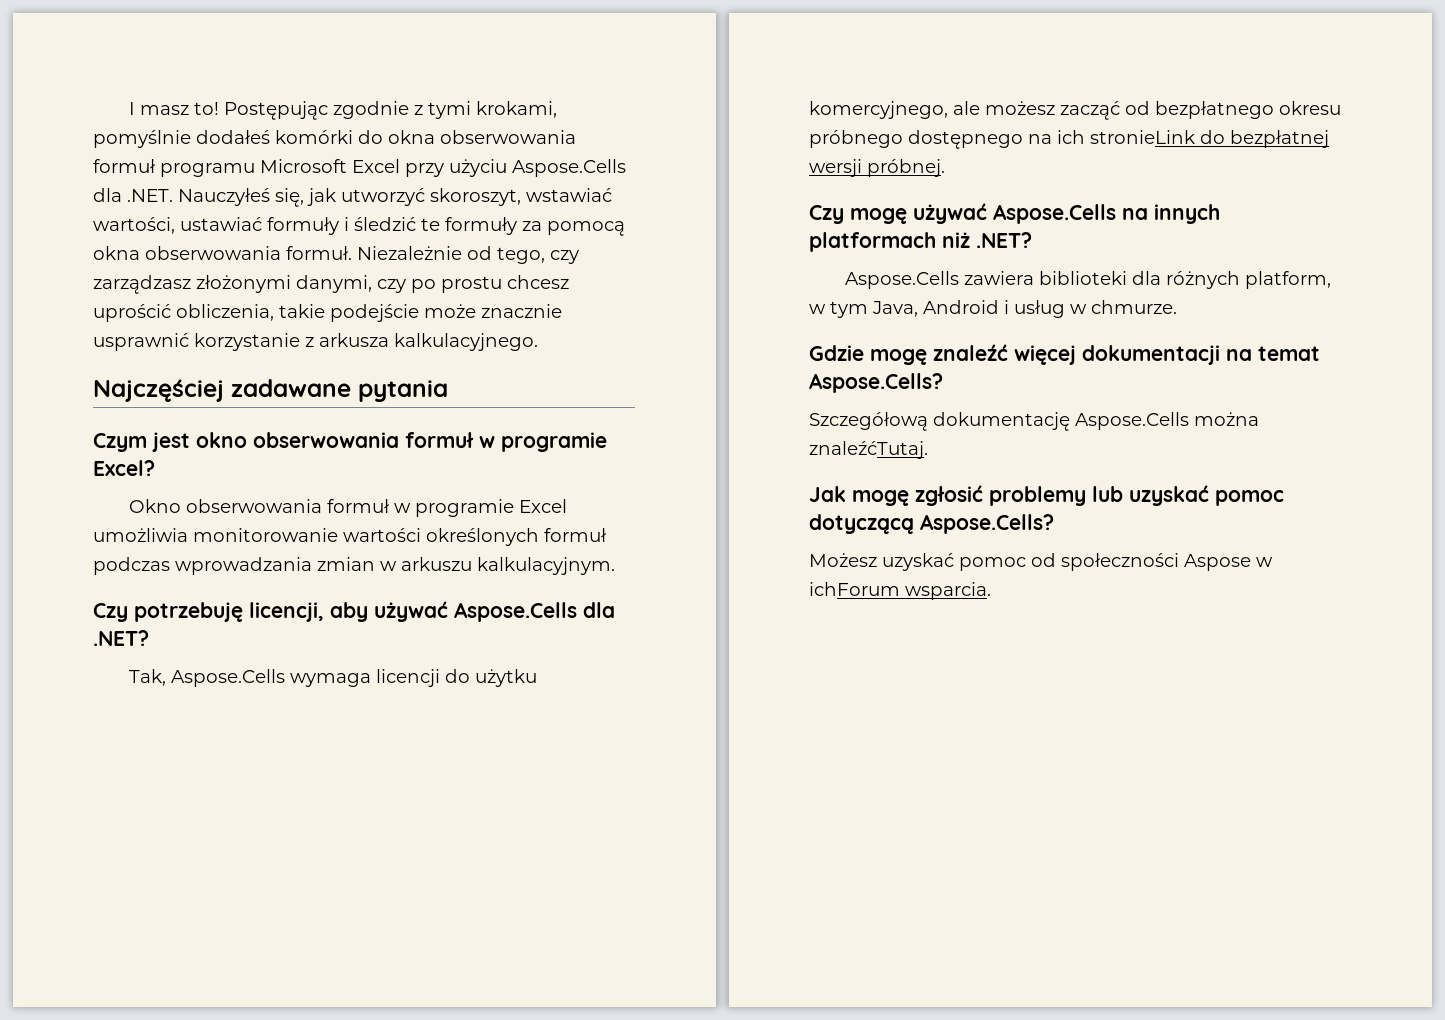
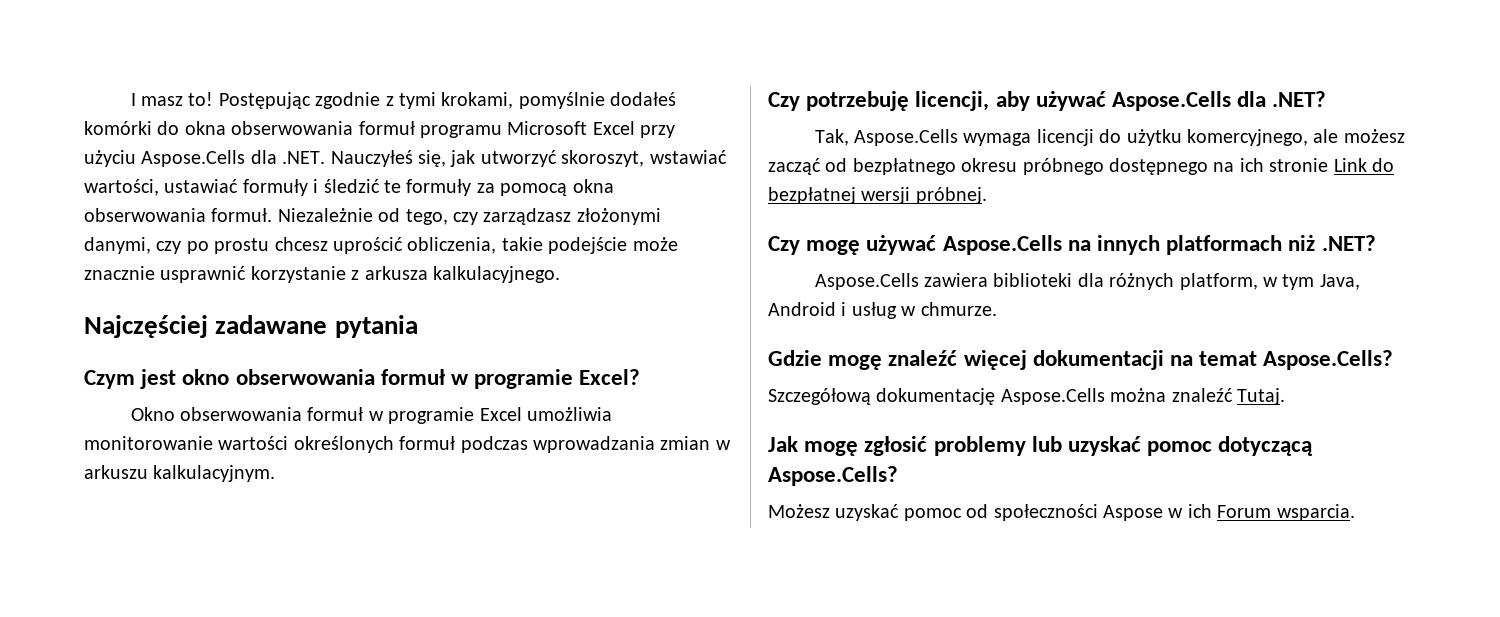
[1090,130,1195,144] stronieLink -> [1269,158,1367,172] stronie Link
[809,441,928,459] znaleźćTutaj. -> [1171,388,1285,405] znaleźć Tutaj.
[809,582,900,596] ichForum -> [1187,504,1272,518] ich Forum

